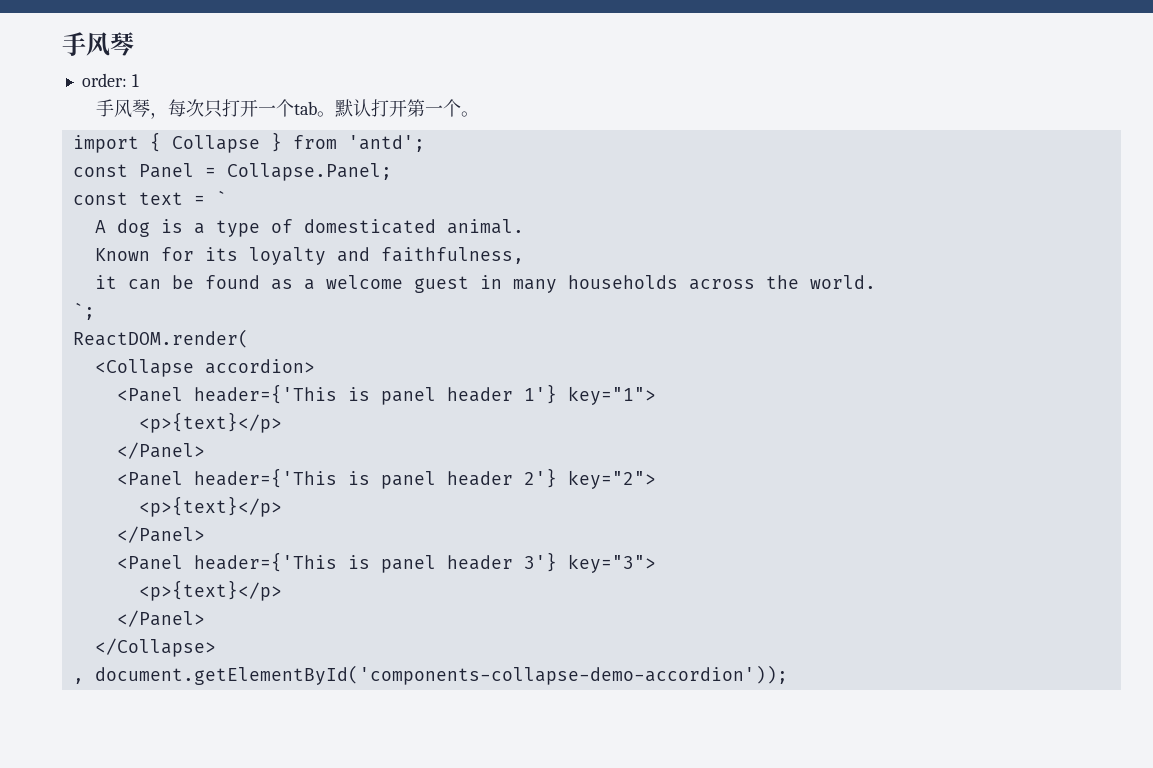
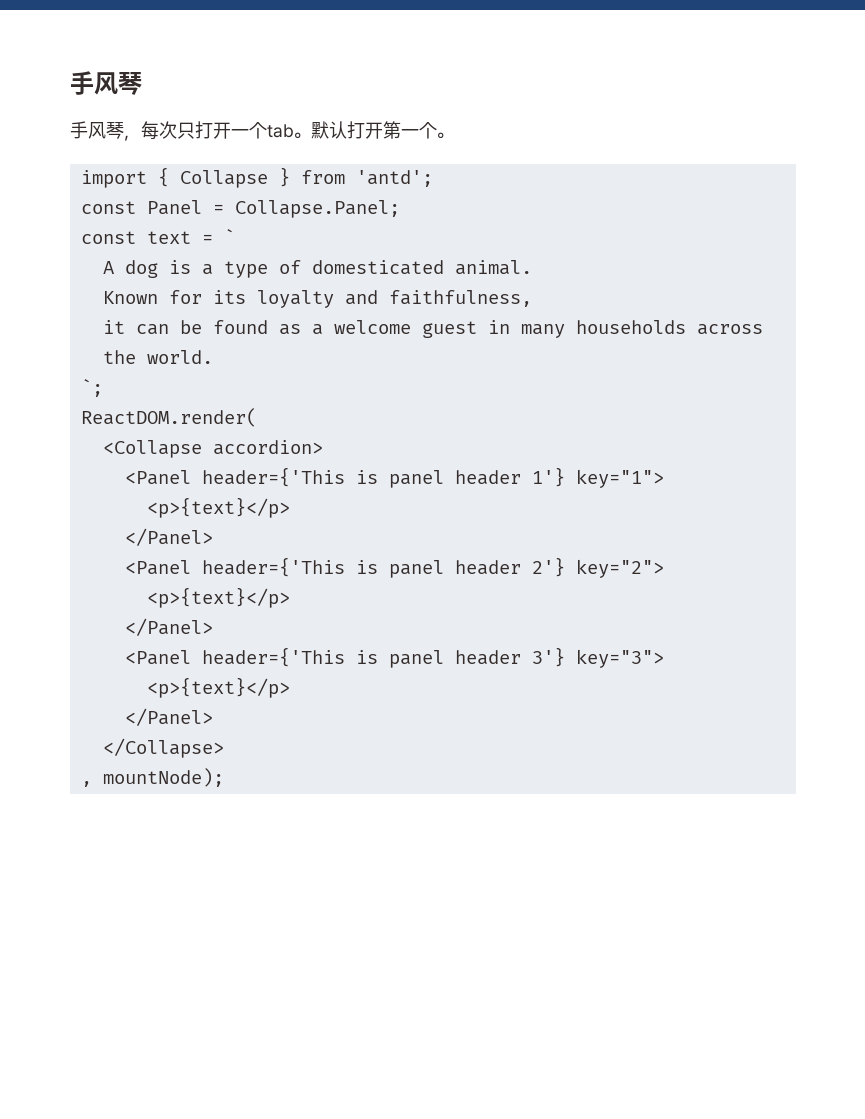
[62,32,134,56] [81,73,139,87] 手风琴 // order: 1 -> [70,71,142,95] 手风琴
[94,665,788,685] document.getElementById('components-collapse-demo-accordion')); -> [102,768,224,787] mountNode);

